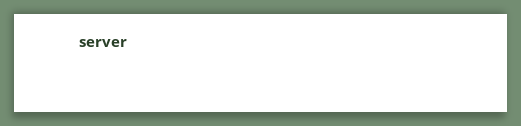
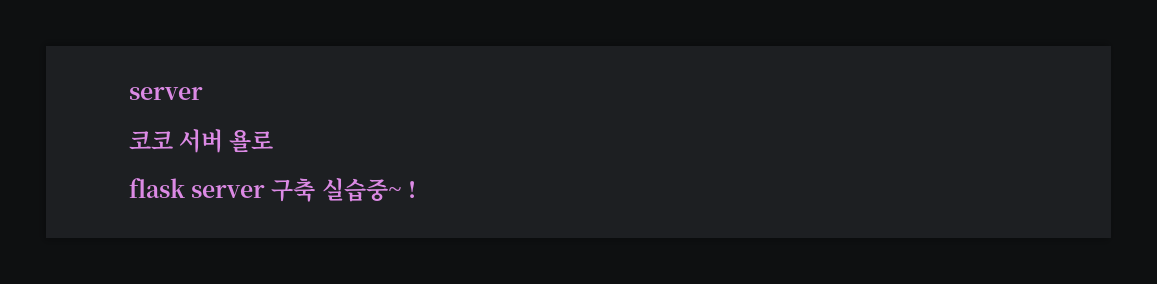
[79,39,127,47] server -> [129,87,203,100] [129,129,274,153] [129,178,416,202] server // 코코 서버 욜로 // flask server 구축 실습중~ !

